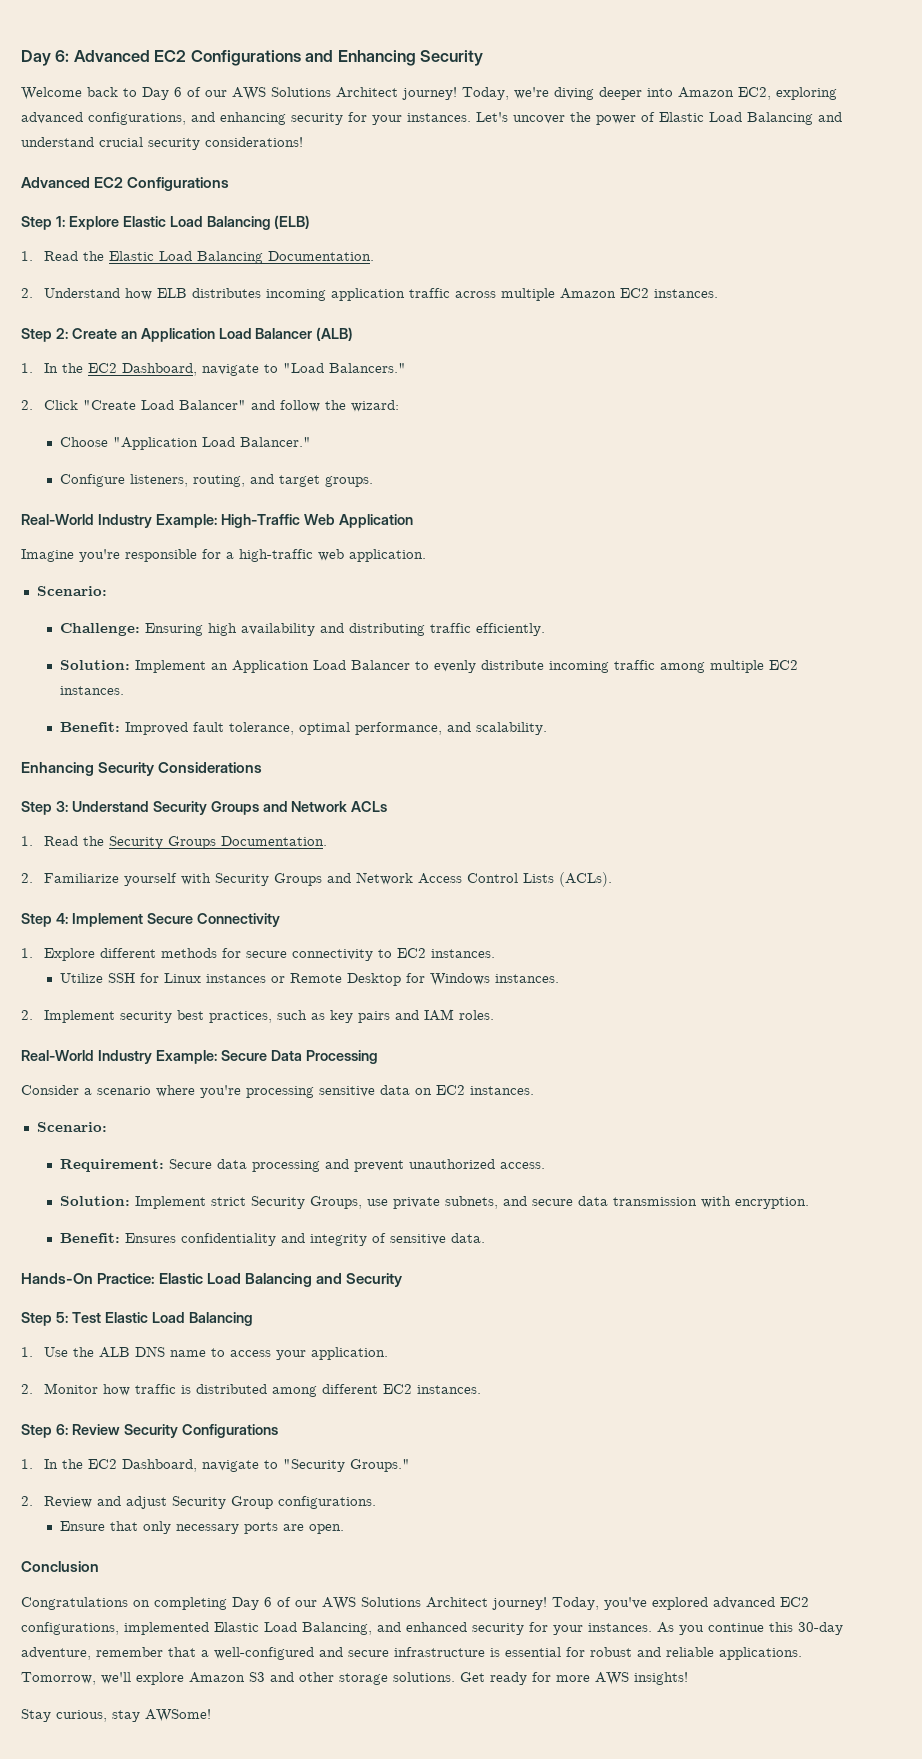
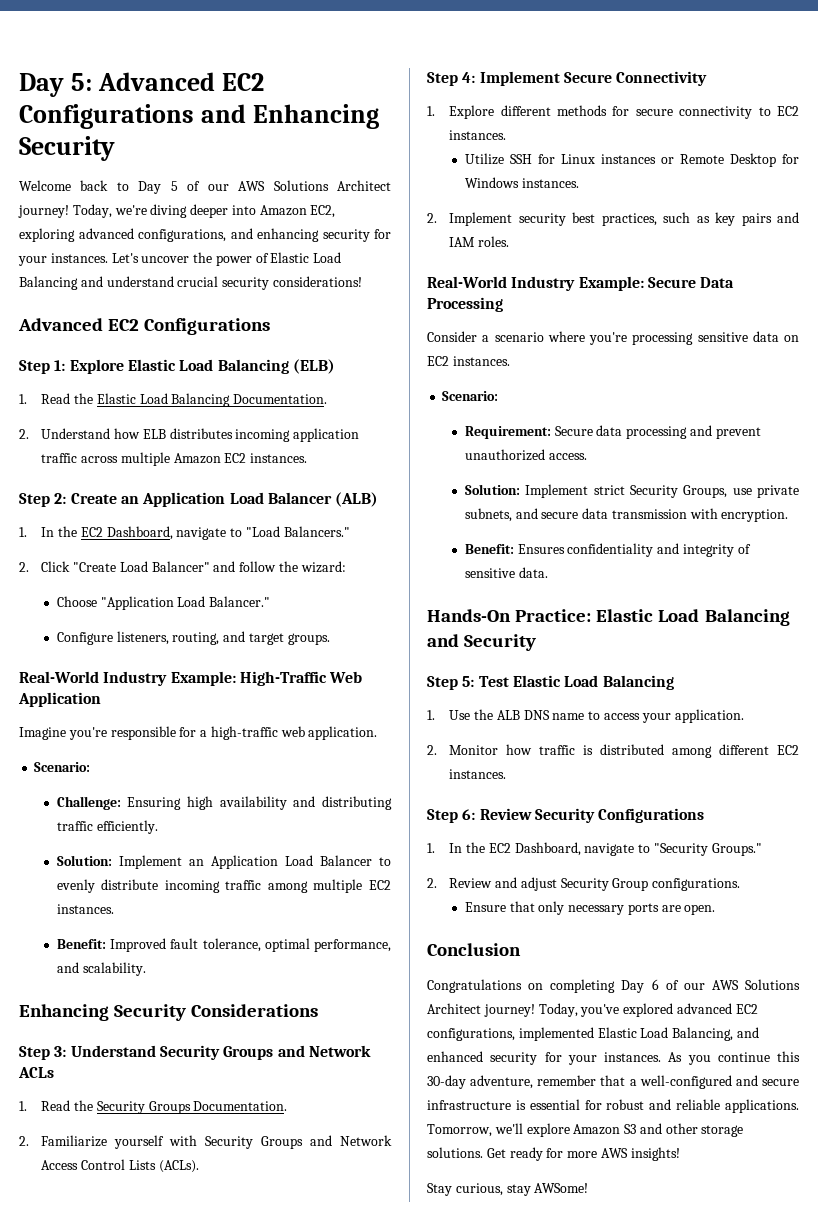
[21,50,70,66] Day 6: -> [19,73,92,97] Day 5:
[174,87,182,97] 6 -> [170,181,178,191] 5

